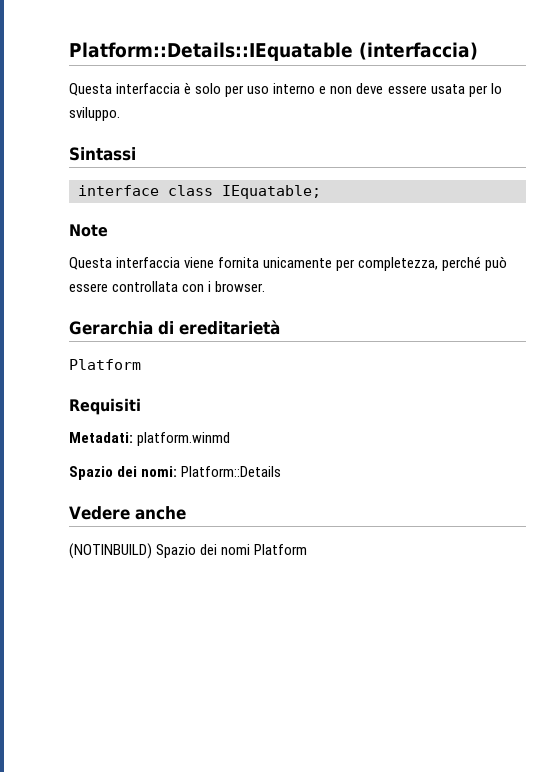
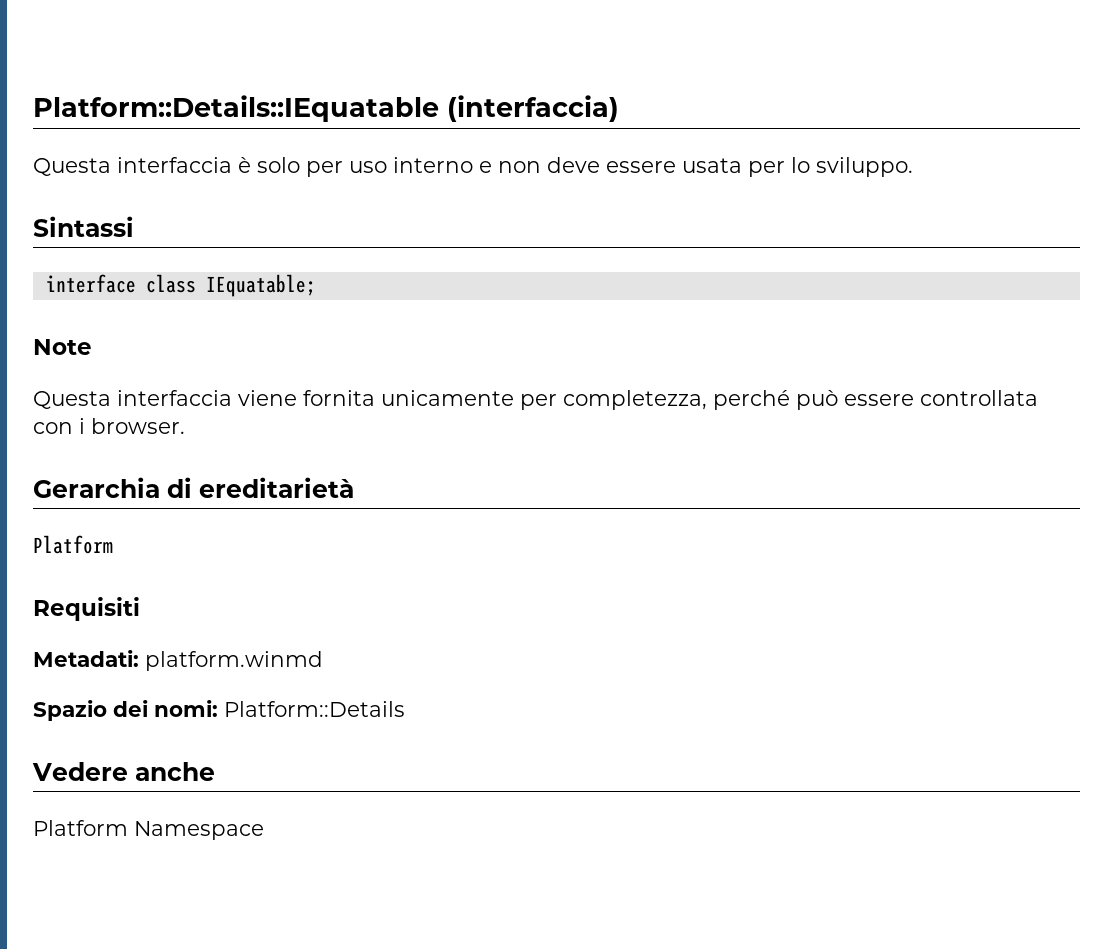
[69,543,308,559] (NOTINBUILD) Spazio dei nomi Platform -> [33,820,264,840] Platform Namespace

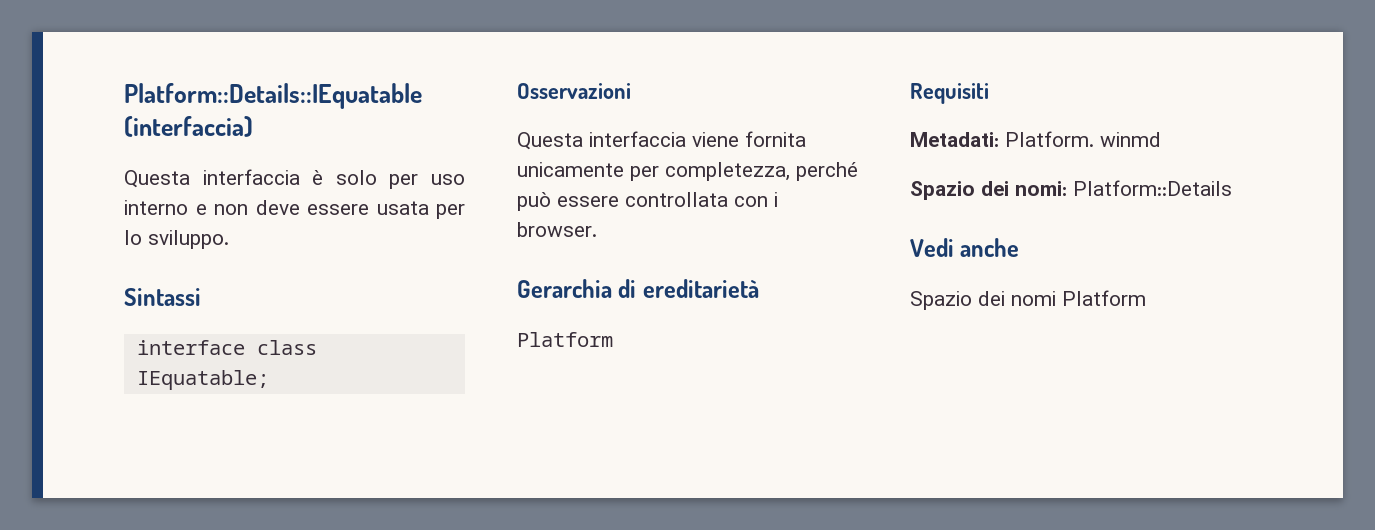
[33,339,92,355] Note -> [517,83,631,99] Osservazioni
[145,651,323,671] platform.winmd -> [1005,131,1161,147] Platform. winmd
[32,762,128,781] Vedere -> [910,238,954,257] Vedi
[33,820,264,840] Platform Namespace -> [910,290,1146,310] Spazio dei nomi Platform

